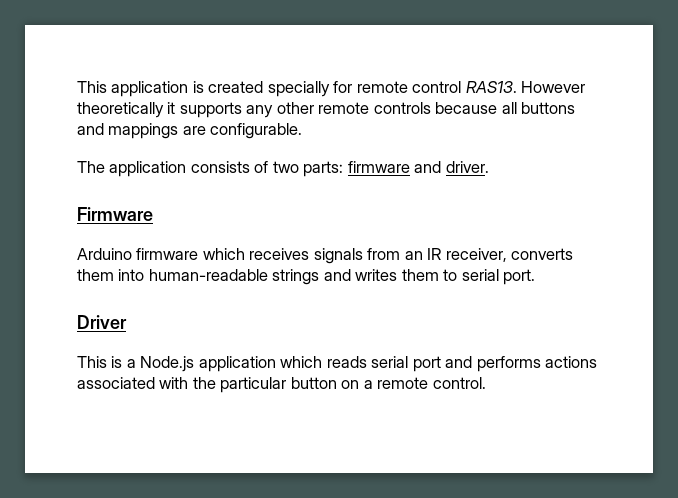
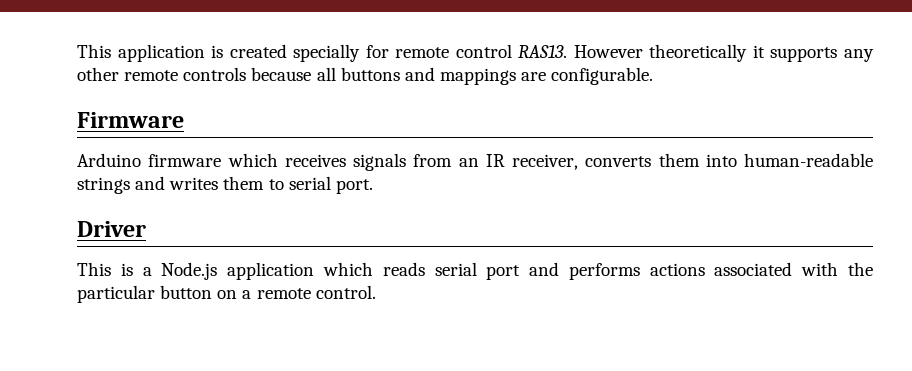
[77,161,489,177] // The application consists of two parts: firmware and driver. -> (654, 76) none

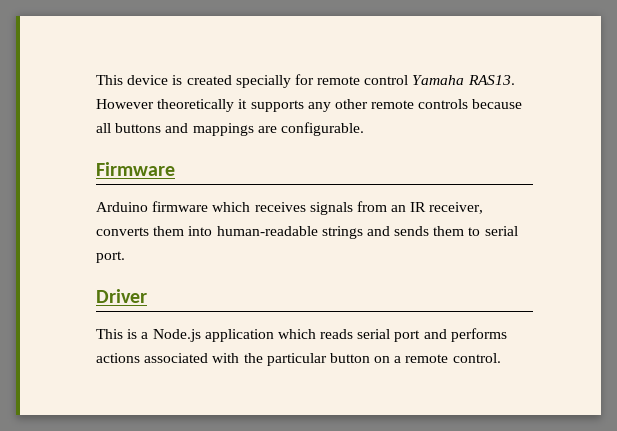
[77,44,205,62] This application -> [96,75,169,85] This device
(512, 51) none -> [412,75,465,85] Yamaha
[169,177,219,190] writes -> [394,226,430,236] sends

